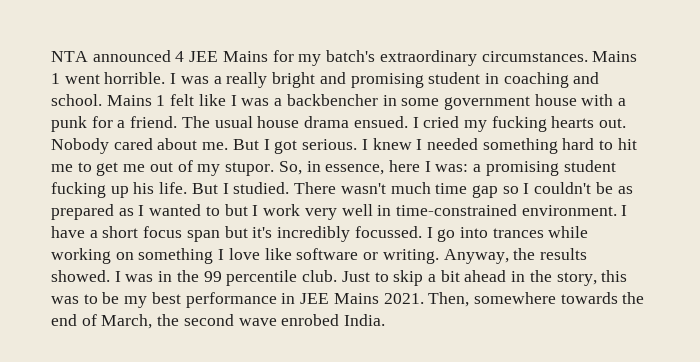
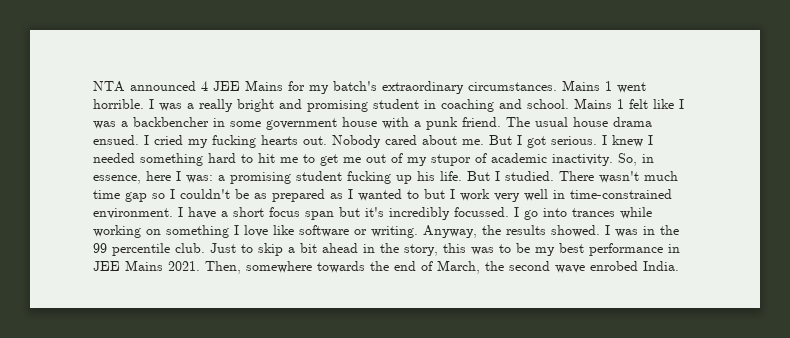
[91,116,126,128] for a -> (458, 123) none
[225,162,275,176] stupor. -> [431,153,613,166] stupor of academic inactivity.

